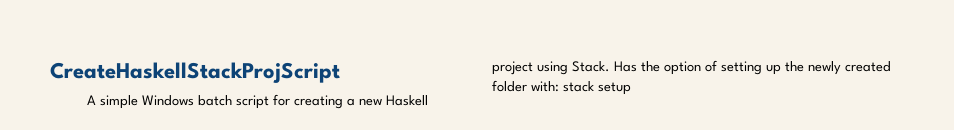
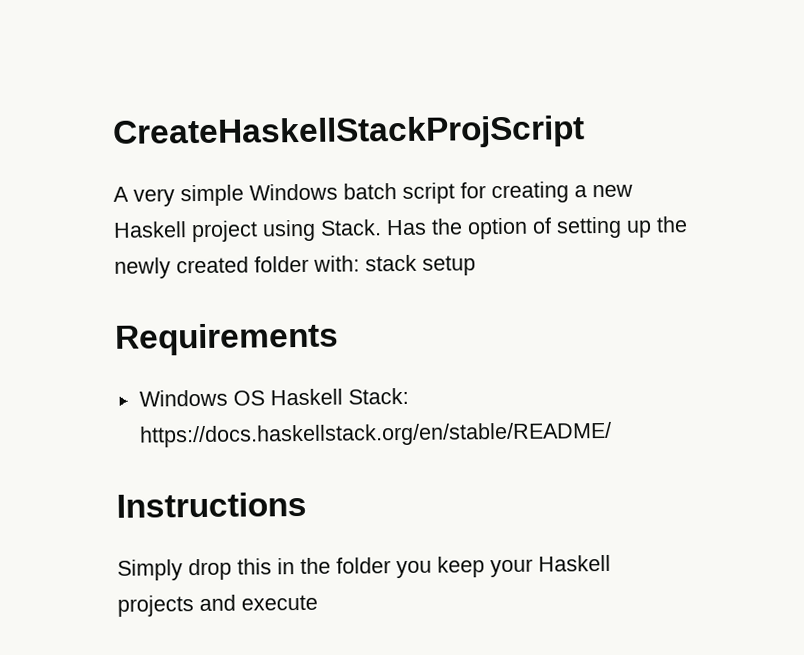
(96, 100) none -> [133,188,175,207] very
(631, 88) none -> [114,322,339,356] [138,387,409,407] [138,421,612,448] [116,491,307,518] [117,554,611,581] [117,594,318,617] // Requirements // Windows OS Haskell Stack: https://docs.haskellstack.org/en/stable/README/ // Instructions // Simply drop this in the folder you keep your Haskell projects and execute

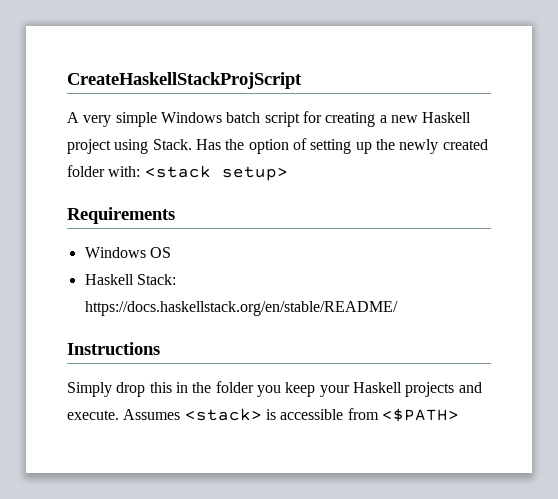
[365,254,476,276] stack setup -> [144,165,288,181] <stack setup>
(265, 398) none -> (171, 252) //
[241,594,318,611] execute -> [67,408,459,422] execute. Assumes <stack> is accessible from <$PATH>

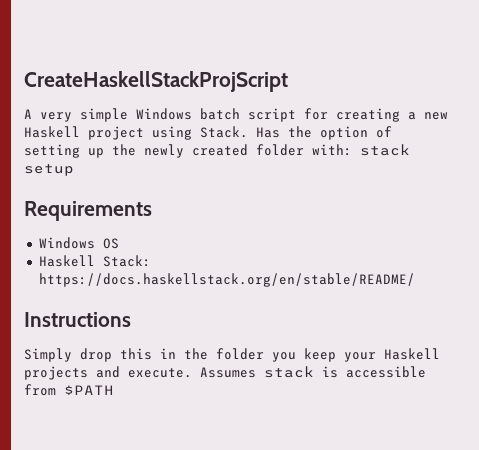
[144,165,288,181] <stack setup> -> [360,144,410,156] [24,164,74,176] stack setup
[184,408,262,421] <stack> -> [264,366,314,378] stack
[381,408,459,422] <$PATH> -> [64,385,114,395] $PATH

